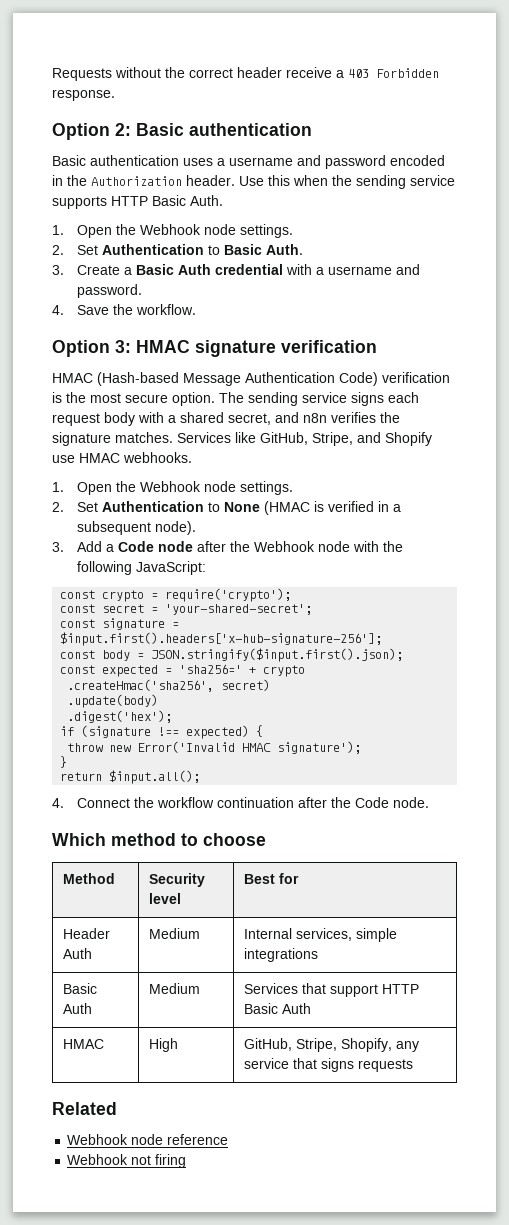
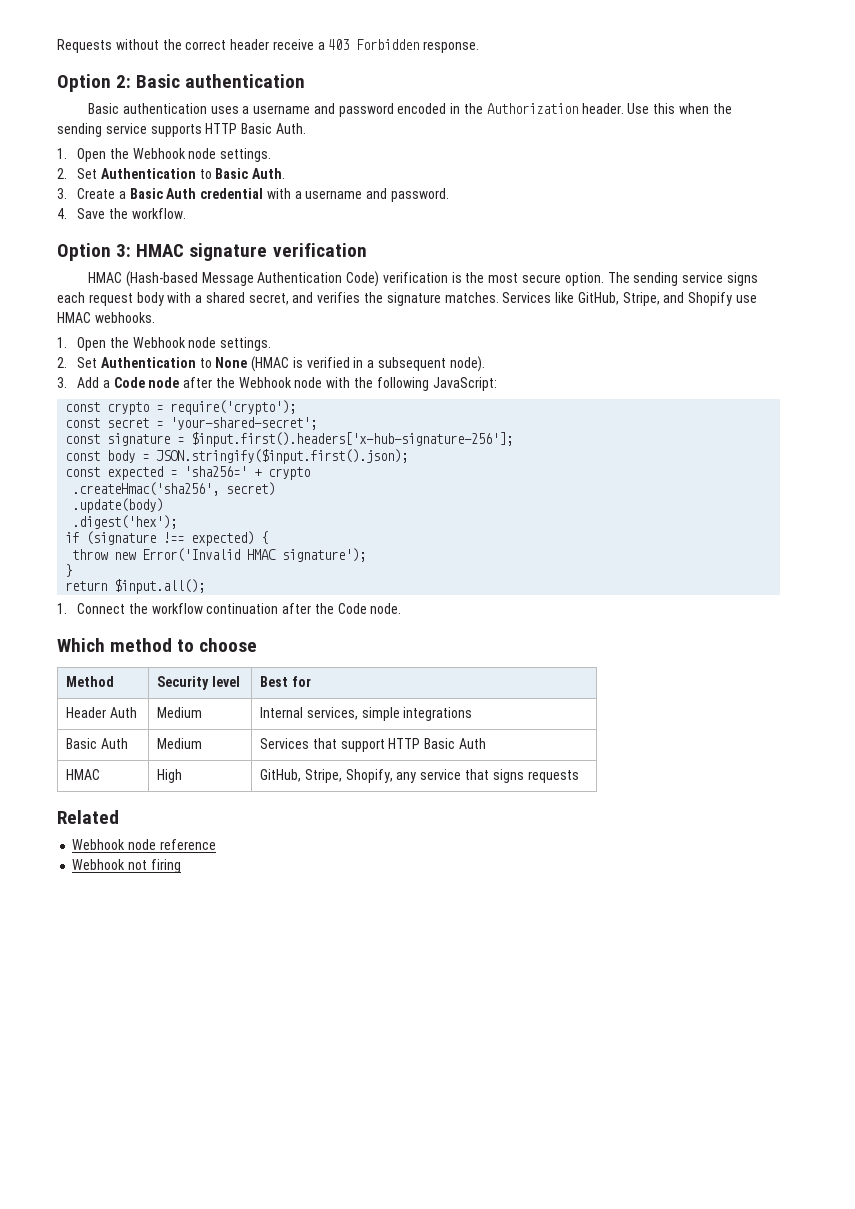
[303,413,327,423] n8n -> (314, 297) none
[52,798,64,808] 4. -> [57,603,67,614] 1.

